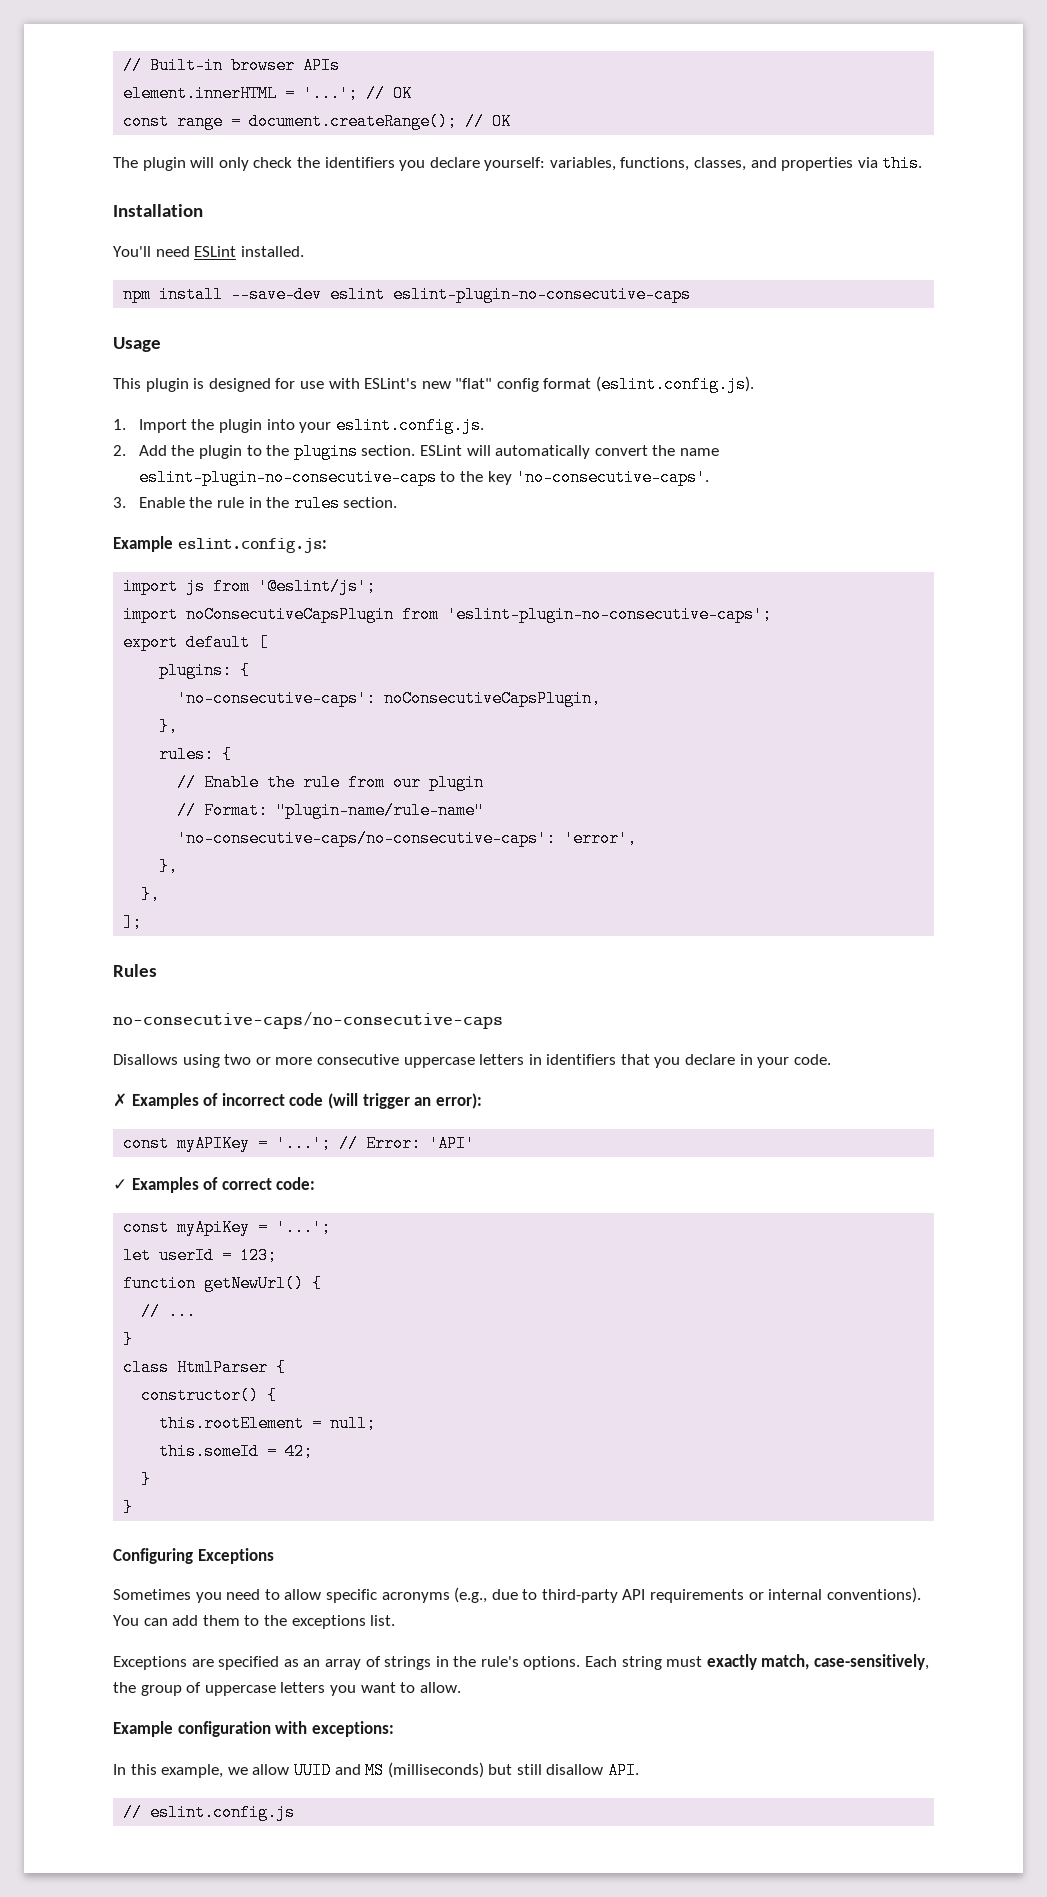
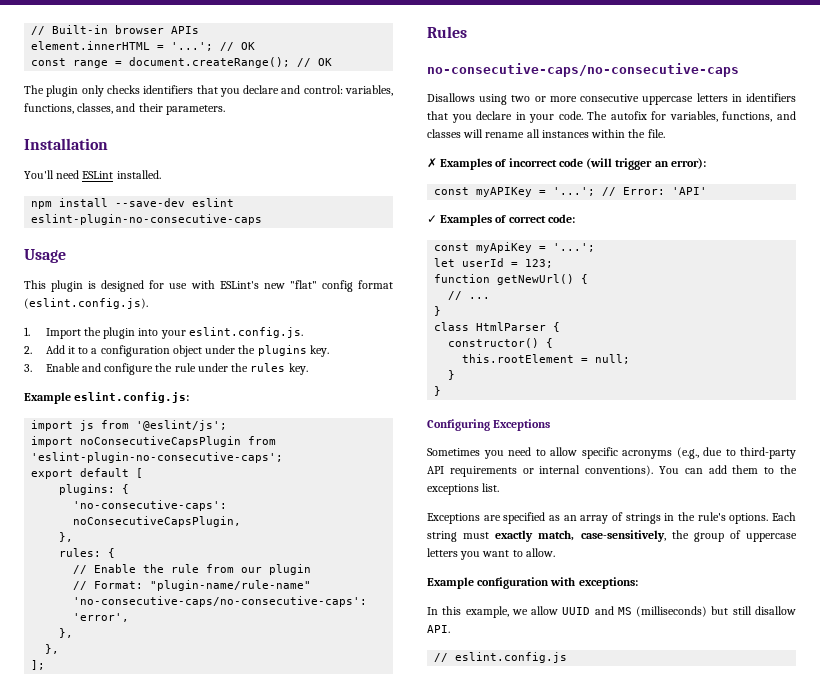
[190,157,546,171] will only check the identifiers you declare yourself: -> [81,85,343,97] only checks identifiers that you declare and control:
[781,155,923,172] properties via this. -> [138,103,225,115] their parameters.
[171,443,719,460] [138,469,710,486] the plugin to the plugins section. ESLint will automatically convert the name eslint-plugin-no-consecutive-caps to the key 'no-consecutive-caps'. -> [67,345,329,357] it to a configuration object under the plugins key.
[189,497,262,508] the rule in -> [81,363,228,375] and configure the rule under
[343,497,398,508] section. -> [288,363,308,375] key.
(831, 1059) none -> [587,111,796,122] [427,129,665,138] The autofix for variables, functions, and classes will rename all instances within the file.
[159,1443,314,1460] // this.someId = 42; -> (631, 359) none

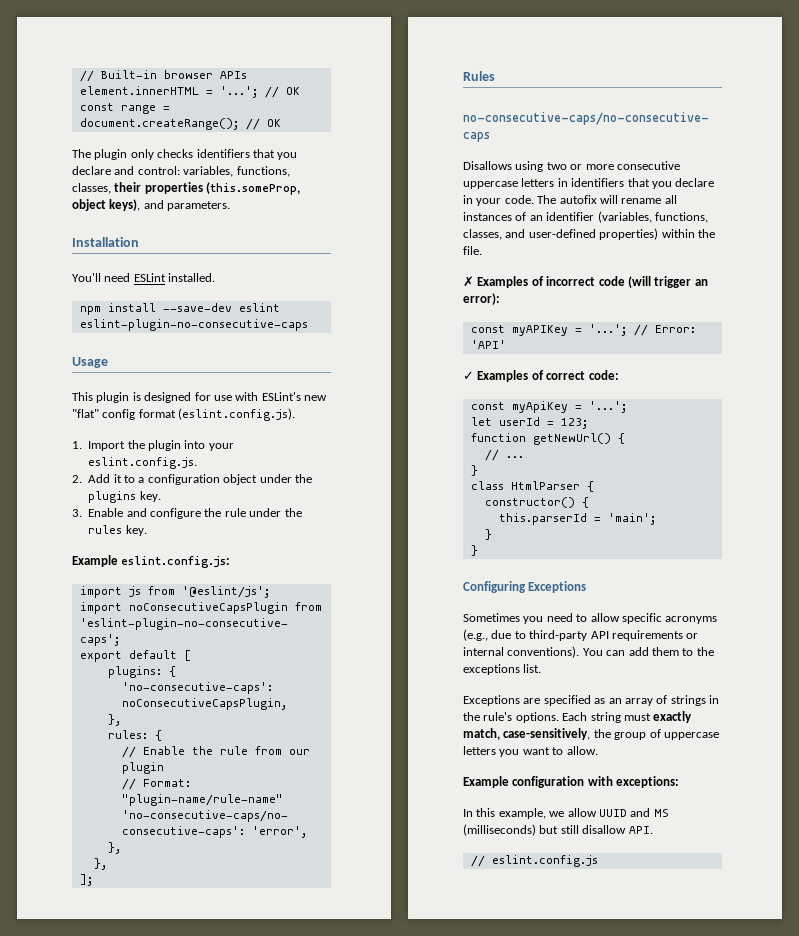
[116,103,163,112] and their -> [114,182,301,195] [72,199,164,211] their properties (this.someProp, object keys), and
[651,111,796,122] [427,129,589,138] for variables, functions, and classes will rename all instances -> [599,195,677,204] [463,211,708,223] [463,228,659,240] will rename all instances of an identifier (variables, functions, classes, and user-defined properties)
[462,354,631,364] this.rootElement = null; -> [498,513,656,525] this.parserId = 'main';

